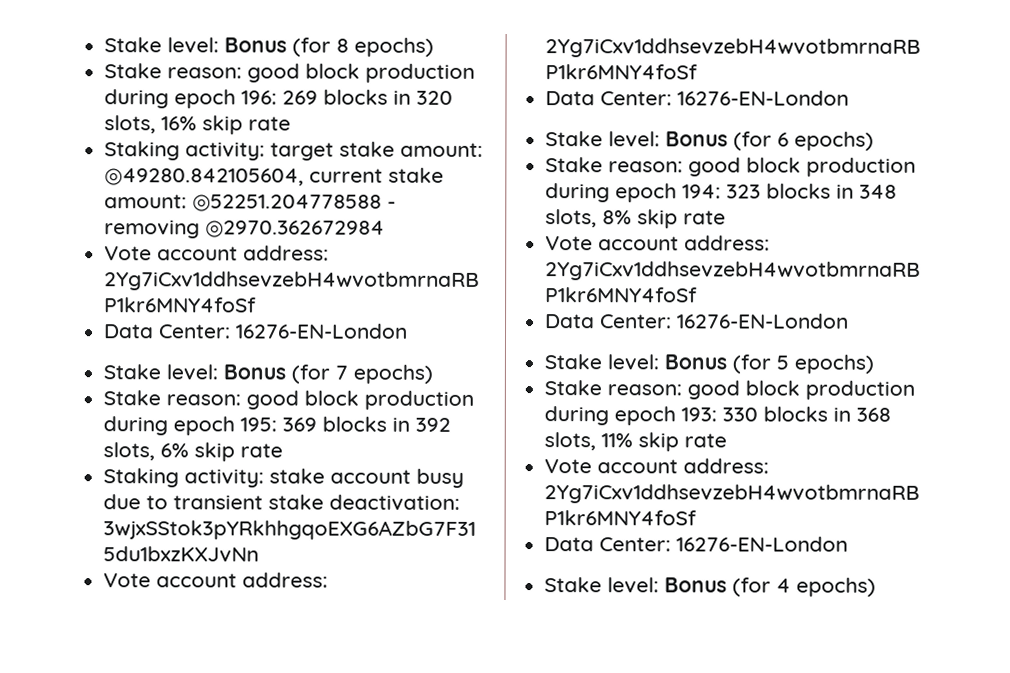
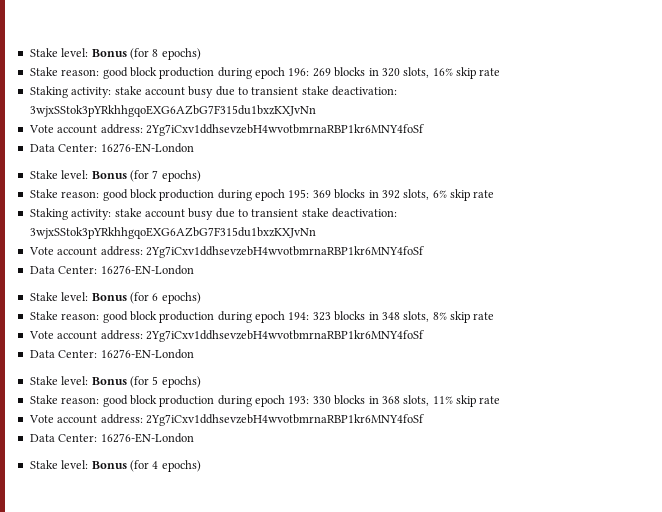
[270,141,484,161] [104,167,445,186] [104,194,397,212] [104,220,386,239] target stake amount: ◎49280.842105604, current stake amount: ◎52251.204778588 - removing ◎2970.362672984 -> [114,86,398,98] [29,105,316,117] stake account busy due to transient stake deactivation: 3wjxSStok3pYRkhhgqoEXG6AZbG7F315du1bxzKXJvNn

